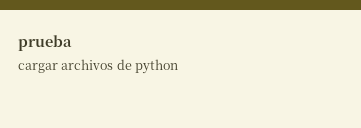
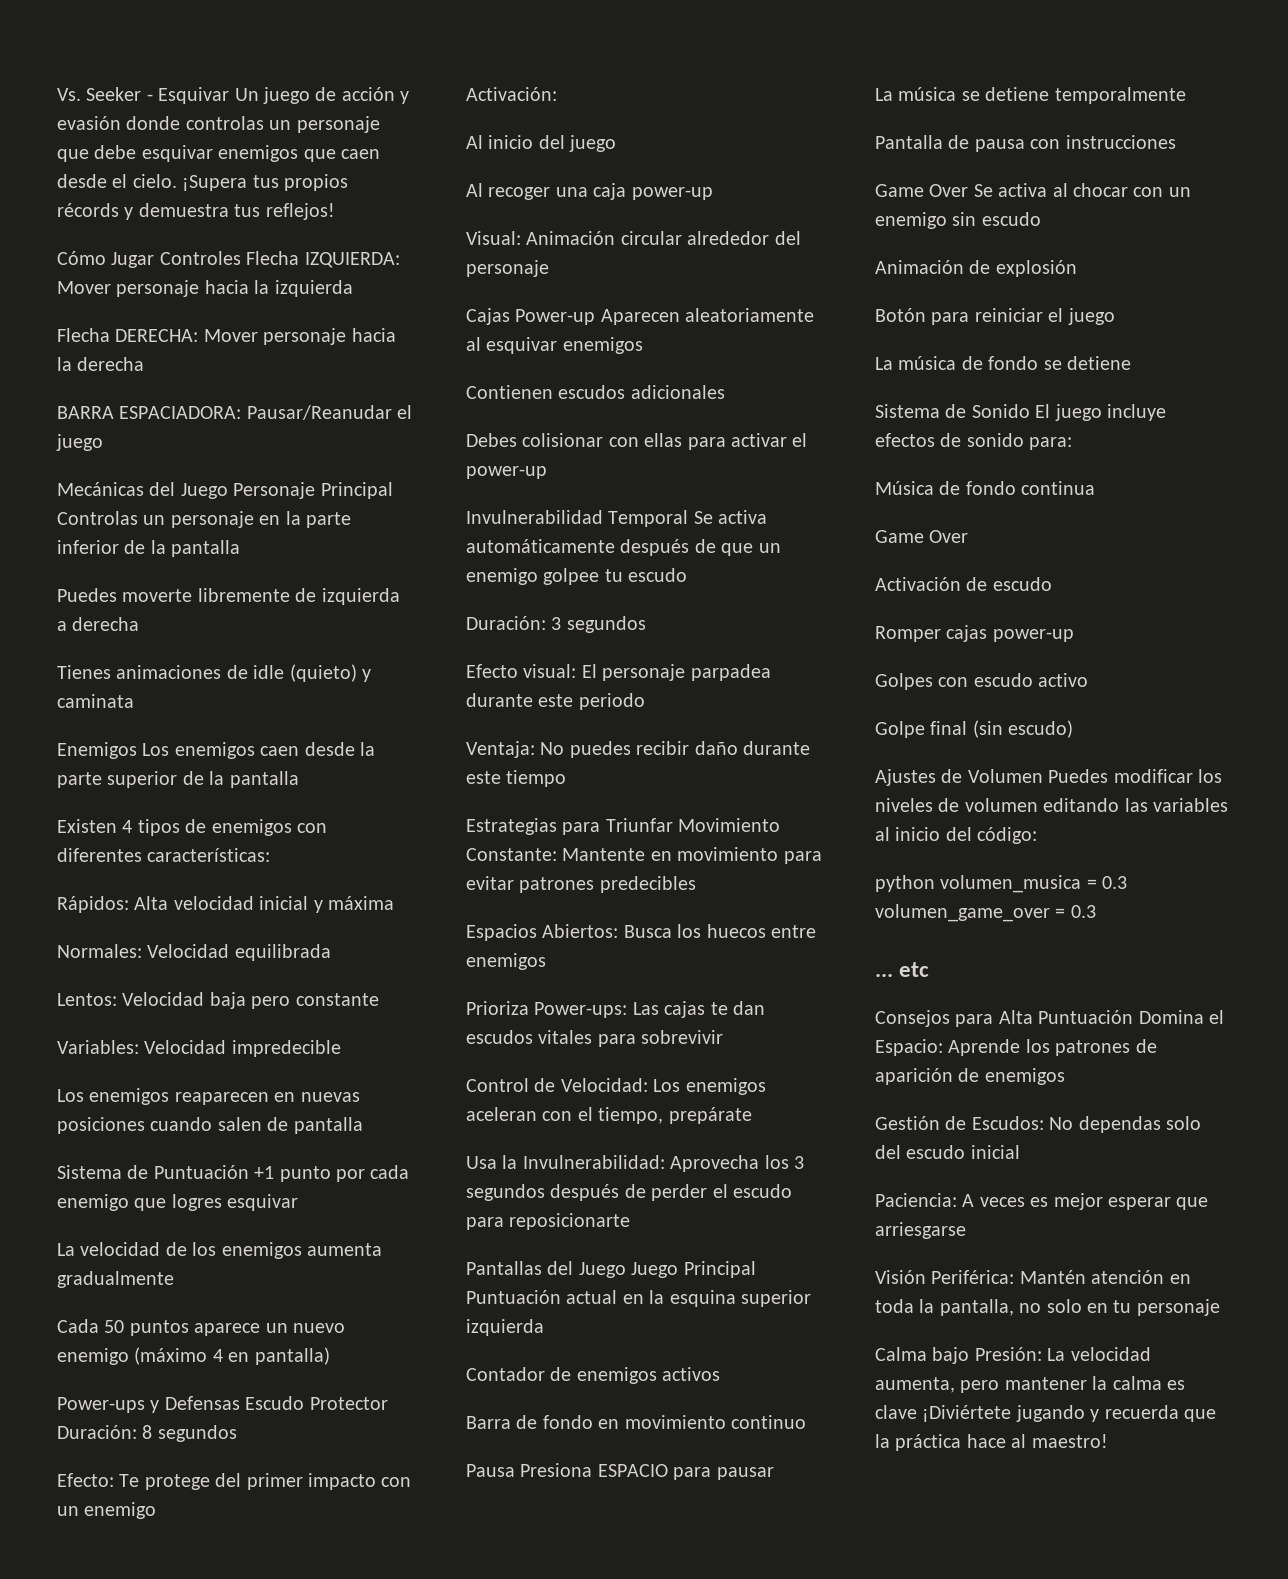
[18,35,72,51] [18,59,179,74] prueba // cargar archivos de python -> [57,87,410,104] [57,116,380,133] [57,145,380,162] [57,174,348,191] [57,203,335,220] [57,251,400,268] [57,280,353,297] [57,328,396,345] [57,357,145,371] [57,405,413,420] [56,434,103,451] [57,482,393,499] [57,511,351,528] [57,540,241,557] [57,588,400,605] [57,617,140,631] [57,664,371,682] [57,694,134,708] [57,742,375,759] [57,771,299,788] [57,819,327,836] [57,848,271,862] [57,896,394,913] [57,944,331,961] [57,992,379,1009] [57,1040,341,1057] [57,1088,360,1105] [57,1117,363,1134] [57,1165,410,1182] [57,1194,299,1211] [57,1242,382,1259] [57,1271,174,1288] [57,1319,345,1336] [57,1347,330,1365] [57,1396,388,1413] [57,1425,237,1442] [57,1473,412,1490] [57,1502,157,1519] [466,87,557,101] [466,135,617,152] [466,183,713,200] [466,231,801,245] [466,260,549,277] [466,308,815,325] [466,337,643,354] [466,385,725,399] [466,433,808,450] [466,466,547,479] [466,510,768,527] [466,539,781,556] [466,568,688,585] [466,616,646,633] [466,664,771,681] [466,693,645,710] [466,741,810,758] [466,770,567,787] [466,818,781,835] [466,847,822,864] [466,876,696,893] [466,924,816,941] [466,953,546,970] [466,1001,765,1018] [466,1030,724,1047] [466,1078,766,1095] [466,1107,752,1124] [466,1155,804,1172] [466,1184,792,1201] [466,1213,631,1230] [466,1261,756,1278] [466,1290,811,1307] [466,1319,544,1336] [466,1367,721,1384] [466,1415,806,1429] [466,1463,774,1480] [875,87,1186,104] [875,135,1176,152] [875,183,1191,197] [875,212,1041,229] [875,260,1077,277] [875,308,1115,325] [875,356,1131,370] [875,404,1166,421] [875,433,1073,450] [875,481,1096,495] [875,530,969,543] [875,577,1052,591] [875,625,1074,642] [875,673,1089,690] [875,720,1074,738] [875,769,1222,786] [875,798,1228,812] [875,827,1038,844] [875,875,1128,893] [875,904,1096,922] [875,962,930,977] [875,1010,1224,1027] [875,1039,1157,1056] [875,1068,1065,1085] [875,1116,1201,1133] [875,1145,1020,1159] [875,1193,1209,1210] [875,1222,966,1239] [875,1270,1191,1284] [875,1299,1220,1316] [875,1347,1151,1364] [875,1376,1185,1393] [875,1405,1216,1422] [875,1434,1108,1451] Vs. Seeker - Esquivar Un juego de acción y evasión donde controlas un personaje que debe esquivar enemigos que caen desde el cielo. ¡Supera tus propios récords y demuestra tus reflejos! // Cómo Jugar Controles Flecha IZQUIERDA: Mover personaje hacia la izquierda // Flecha DERECHA: Mover personaje hacia la derecha // BARRA ESPACIADORA: Pausar/Reanudar el juego // Mecánicas del Juego Personaje Principal Controlas un personaje en la parte inferior de la pantalla // Puedes moverte libremente de izquierda a derecha // Tienes animaciones de idle (quieto) y caminata // Enemigos Los enemigos caen desde la parte superior de la pantalla // Existen 4 tipos de enemigos con diferentes características: // Rápidos: Alta velocidad inicial y máxima // Normales: Velocidad equilibrada // Lentos: Velocidad baja pero constante // Variables: Velocidad impredecible // Los enemigos reaparecen en nuevas posiciones cuando salen de pantalla // Sistema de Puntuación +1 punto por cada enemigo que logres esquivar // La velocidad de los enemigos aumenta gradualmente // Cada 50 puntos aparece un nuevo enemigo (máximo 4 en pantalla) // Power-ups y Defensas Escudo Protector Duración: 8 segundos // Efecto: Te protege del primer impacto con un enemigo // Activación: // Al inicio del juego // Al recoger una caja power-up // Visual: Animación circular alrededor del personaje // Cajas Power-up Aparecen aleatoriamente al esquivar enemigos // Contienen escudos adicionales // Debes colisionar con ellas para activar el power-up // Invulnerabilidad Temporal Se activa automáticamente después de que un enemigo golpee tu escudo // Duración: 3 segundos // Efecto visual: El personaje parpadea durante este periodo // Ventaja: No puedes recibir daño durante este tiempo // Estrategias para Triunfar Movimiento Constante: Mantente en movimiento para evitar patrones predecibles // Espacios Abiertos: Busca los huecos entre enemigos // Prioriza Power-ups: Las cajas te dan escudos vitales para sobrevivir // Control de Velocidad: Los enemigos aceleran con el tiempo, prepárate // Usa la Invulnerabilidad: Aprovecha los 3 segundos después de perder el escudo para reposicionarte // Pantallas del Juego Juego Principal Puntuación actual en la esquina superior izquierda // Contador de enemigos activos // Barra de fondo en movimiento continuo // Pausa Presiona ESPACIO para pausar // La música se detiene temporalmente // Pantalla de pausa con instrucciones // Game Over Se activa al chocar con un enemigo sin escudo // Animación de explosión // Botón para reiniciar el juego // La música de fondo se detiene // Sistema de Sonido El juego incluye efectos de sonido para: // Música de fondo continua // Game Over // Activación de escudo // Romper cajas power-up // Golpes con escudo activo // Golpe final (sin escudo) // Ajustes de Volumen Puedes modificar los niveles de volumen editando las variables al inicio del código: // python volumen_musica = 0.3 volumen_game_over = 0.3 // ... etc // Consejos para Alta Puntuación Domina el Espacio: Aprende los patrones de aparición de enemigos // Gestión de Escudos: No dependas solo del escudo inicial // Paciencia: A veces es mejor esperar que arriesgarse // Visión Periférica: Mantén atención en toda la pantalla, no solo en tu personaje // Calma bajo Presión: La velocidad aumenta, pero mantener la calma es clave ¡Diviértete jugando y recuerda que la práctica hace al maestro!

